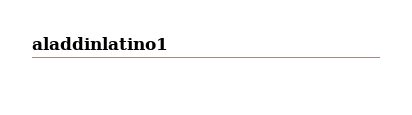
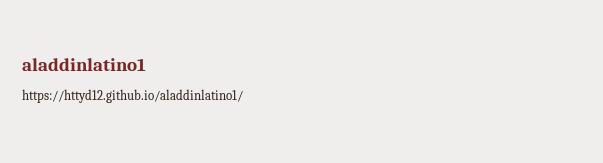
(168, 43) none -> [22,89,243,103] // https://httyd12.github.io/aladdinlatino1/

